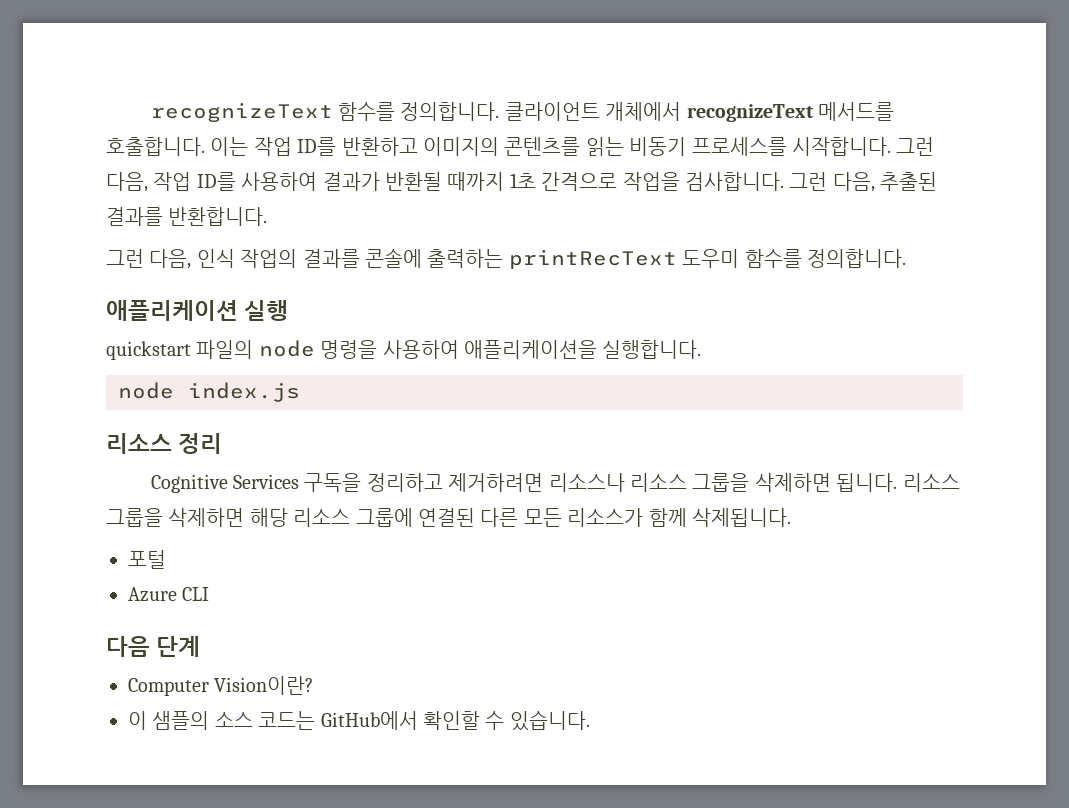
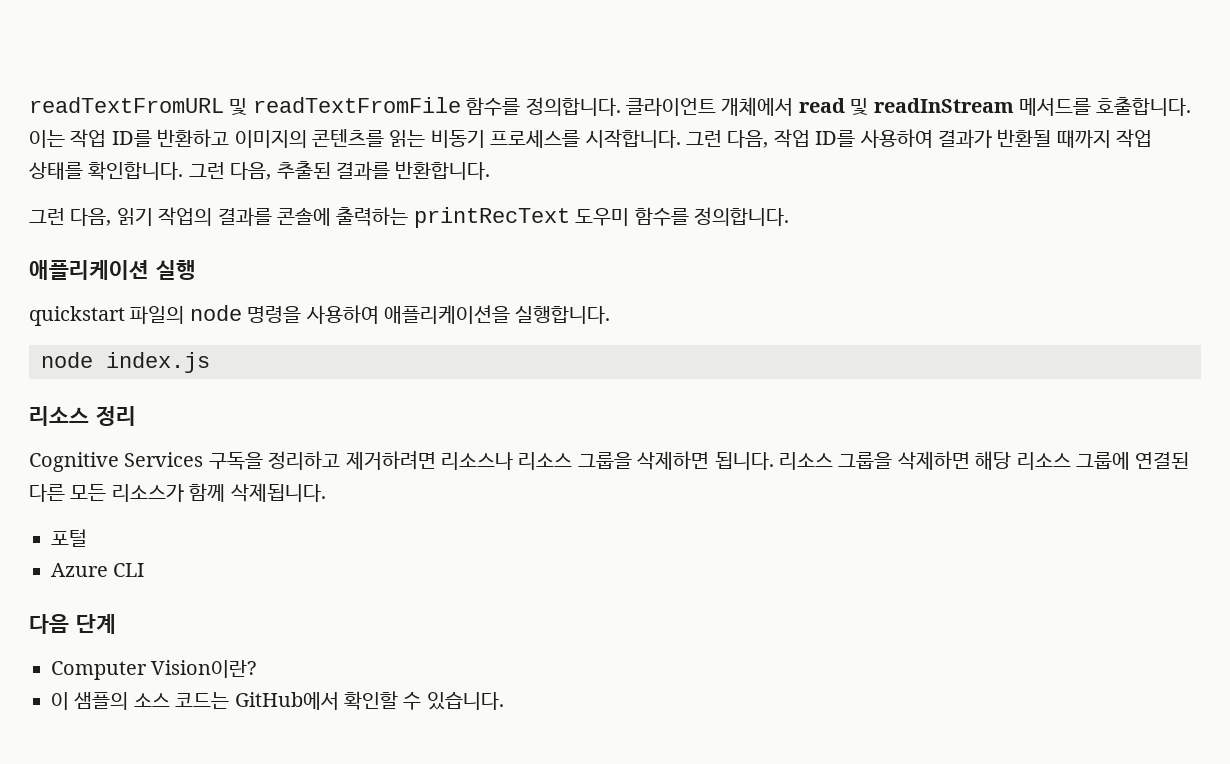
[150,102,333,122] recognizeText -> [29,97,461,115] readTextFromURL 및 readTextFromFile
[686,104,814,122] recognizeText -> [798,98,1014,115] read 및 readInStream
[509,172,784,191] 1초 간격으로 작업을 검사합니다. -> [1116,129,1153,148] [29,161,184,180] 작업 상태를 확인합니다.
[196,249,235,268] 인식 -> [116,208,153,226] 읽기

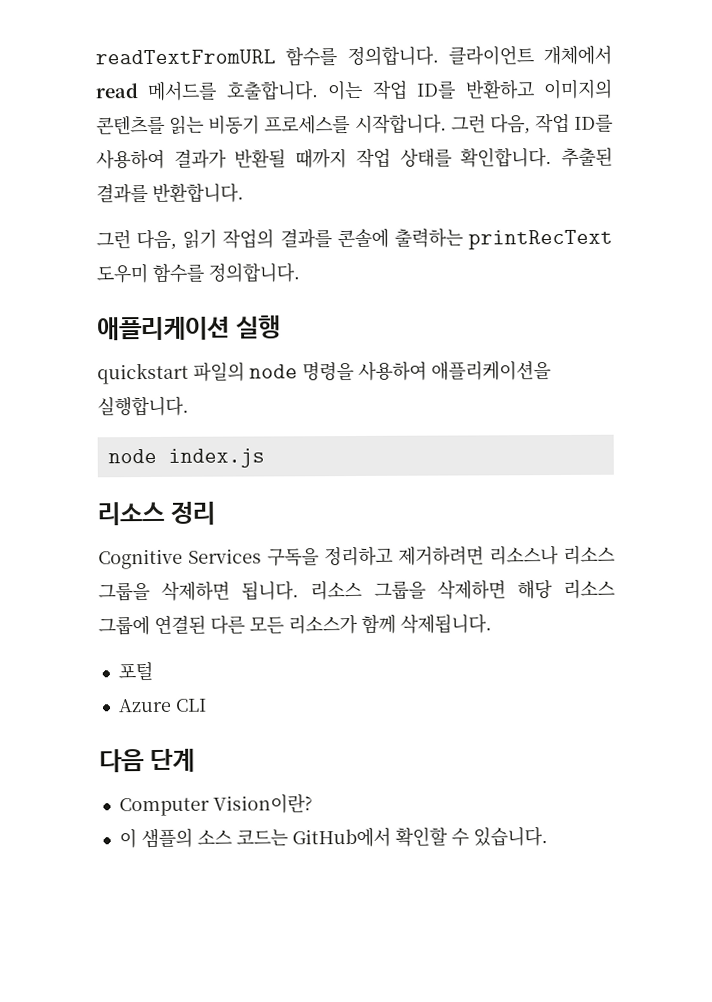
[229,97,461,115] 및 readTextFromFile -> (276, 57) none
[850,98,1014,115] 및 readInStream -> (139, 91) none
[188,162,272,180] 그런 다음, -> (553, 157) none

